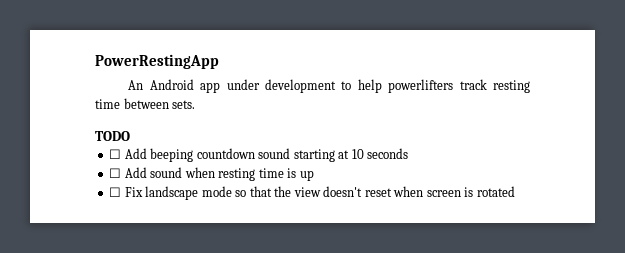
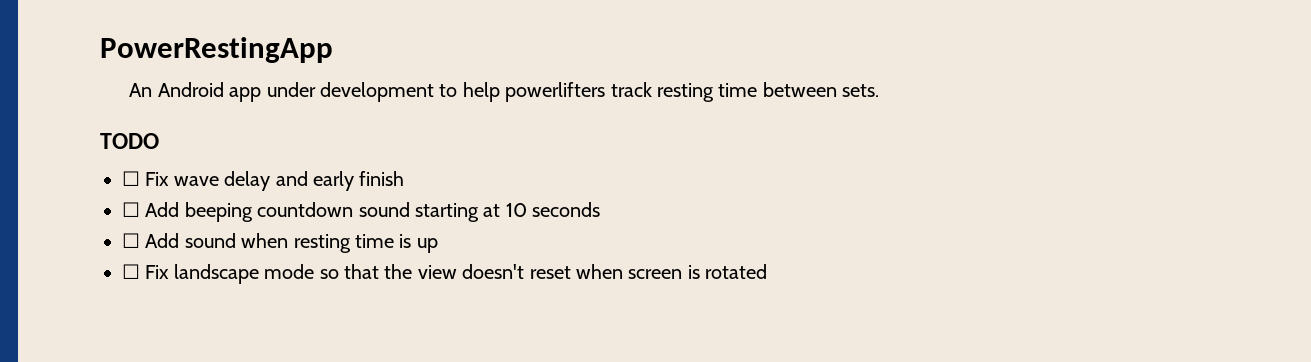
(130, 136) none -> [122,171,405,191] // ☐ Fix wave delay and early finish

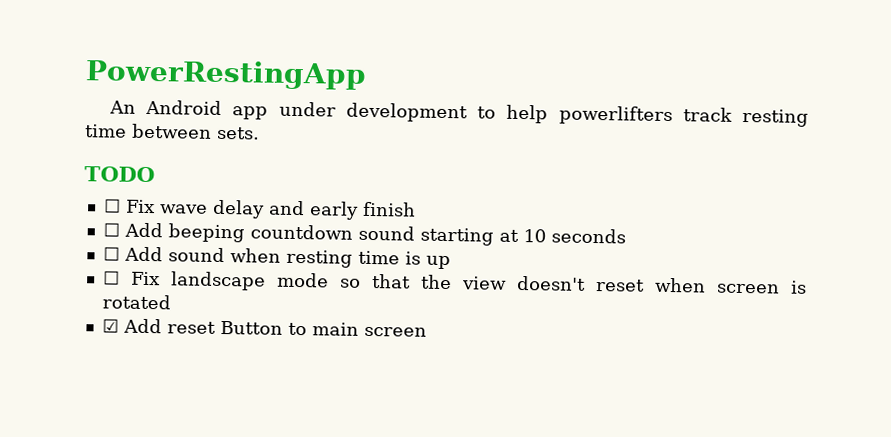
(768, 271) none -> [101,318,427,337] // ☑ Add reset Button to main screen

